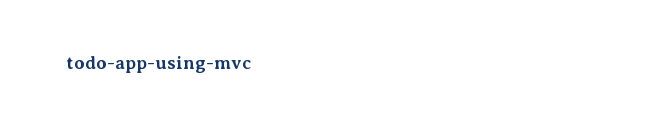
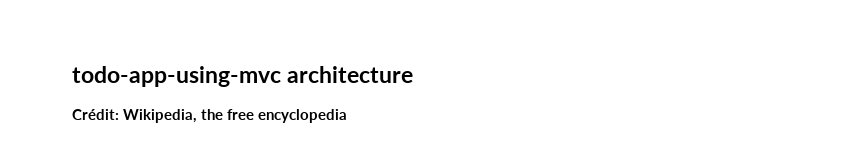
(251, 64) none -> [287,66,414,83] [72,109,347,123] architecture // Crédit: Wikipedia, the free encyclopedia

